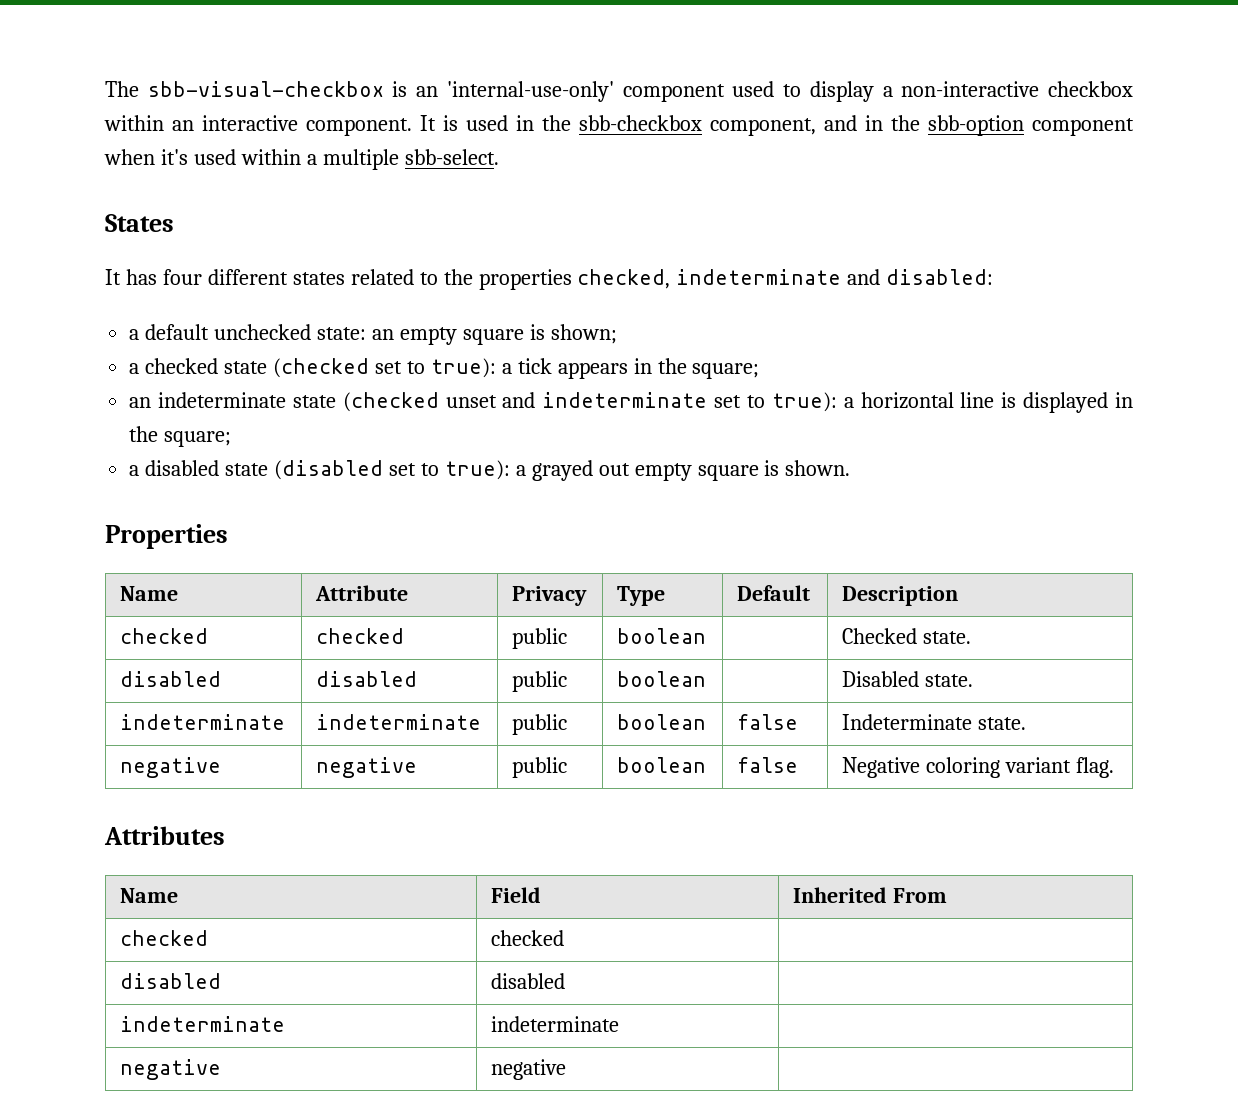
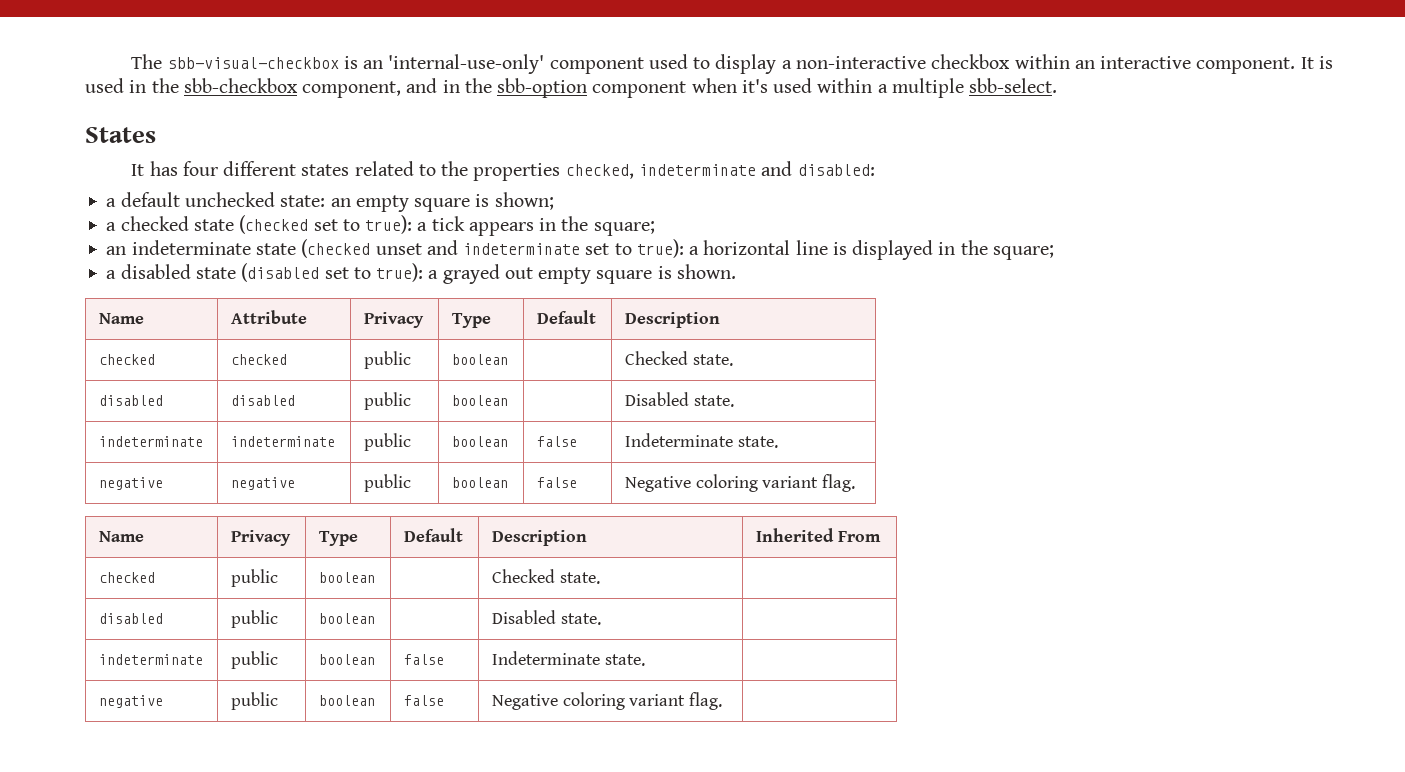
[105,524,228,549] // Properties -> (736, 271) none
[104,826,225,845] [120,888,179,903] [491,887,542,903] // Attributes // Name | Field -> [98,531,144,542] [230,530,291,546] [318,531,358,546] [403,528,463,542] [491,530,587,546] // Name | Privacy | Type | Default | Description
[491,930,565,946] [120,973,222,989] [491,973,566,989] [120,1016,286,1032] [491,1016,620,1032] [120,1059,222,1080] [491,1059,567,1080] checked | // disabled | disabled | // indeterminate | indeterminate | // negative | negative -> [230,569,278,587] [318,572,375,583] [491,569,600,584] [98,613,163,624] [230,610,278,628] [318,613,375,624] [491,610,601,625] [98,654,203,665] [230,651,278,669] [318,654,375,665] [403,654,444,665] [491,651,645,666] [98,695,163,708] [230,692,278,710] [318,695,375,706] [403,695,444,706] [491,692,723,710] public | boolean | | Checked state. | // disabled | public | boolean | | Disabled state. | // indeterminate | public | boolean | false | Indeterminate state. | // negative | public | boolean | false | Negative coloring variant flag.

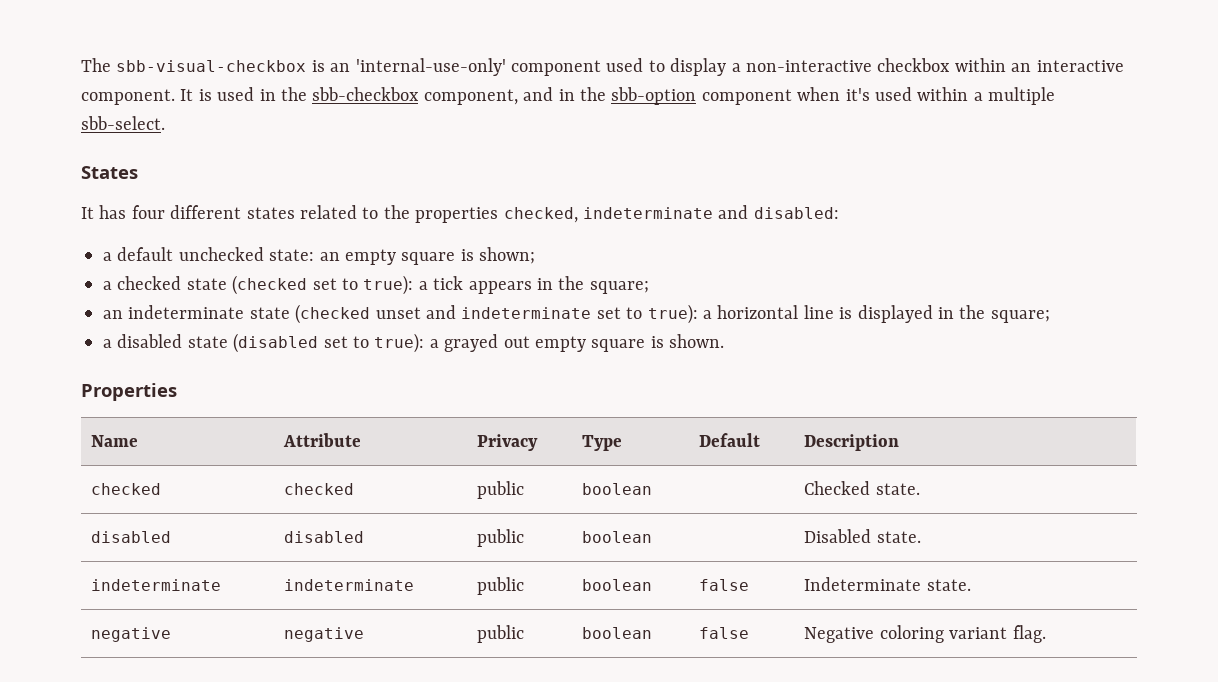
(736, 271) none -> [81,383,177,401] // Properties
[98,531,144,542] [230,530,291,546] [318,531,358,546] [403,528,463,542] [491,530,587,546] [755,528,881,542] [98,572,155,583] [230,569,278,587] [318,572,375,583] [491,569,600,584] [98,613,163,624] [230,610,278,628] [318,613,375,624] [491,610,601,625] [98,654,203,665] [230,651,278,669] [318,654,375,665] [403,654,444,665] [491,651,645,666] [98,695,163,708] [230,692,278,710] [318,695,375,706] [403,695,444,706] [491,692,723,710] // Name | Privacy | Type | Default | Description | Inherited From // checked | public | boolean | | Checked state. | // disabled | public | boolean | | Disabled state. | // indeterminate | public | boolean | false | Indeterminate state. | // negative | public | boolean | false | Negative coloring variant flag. | -> (1046, 634) none

